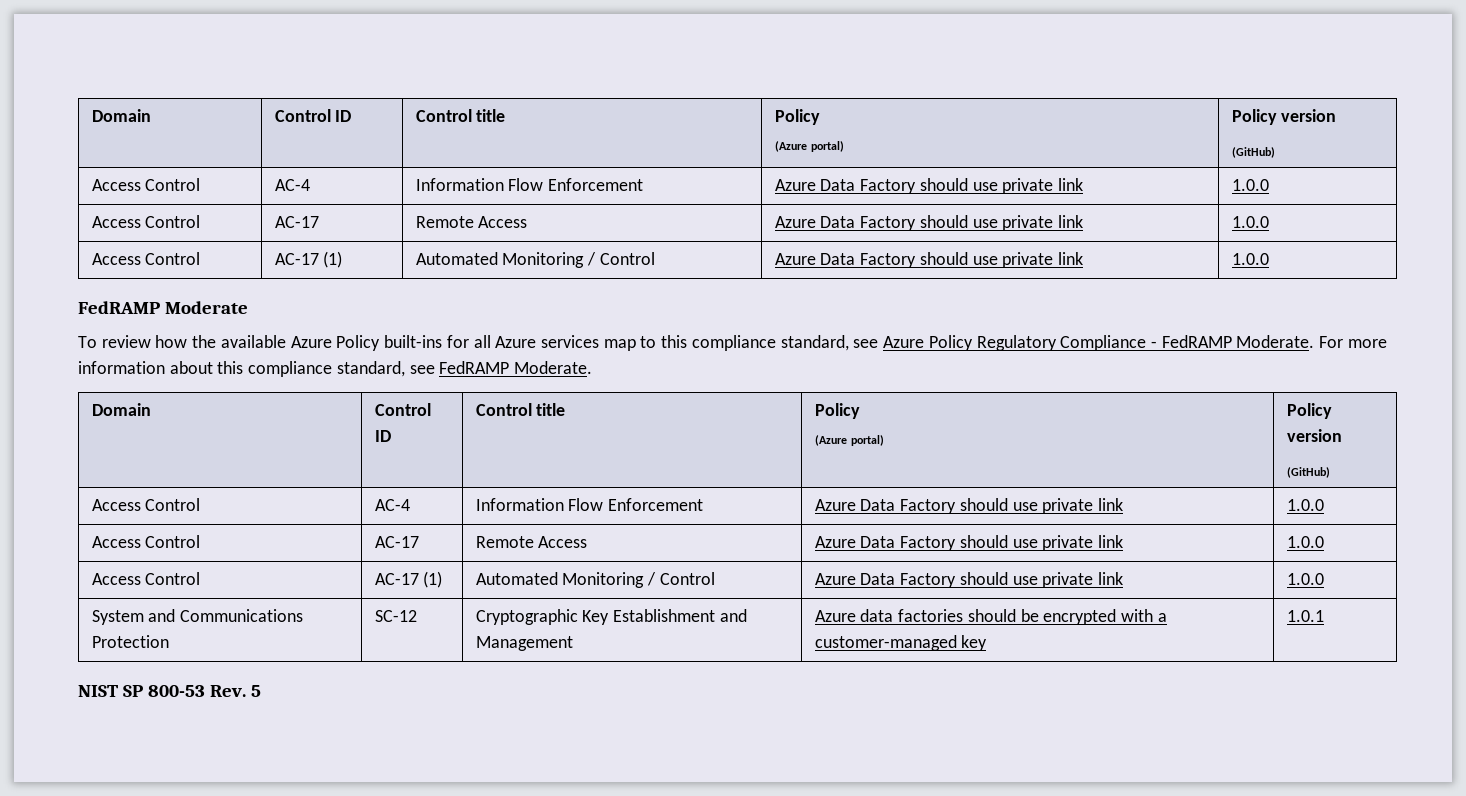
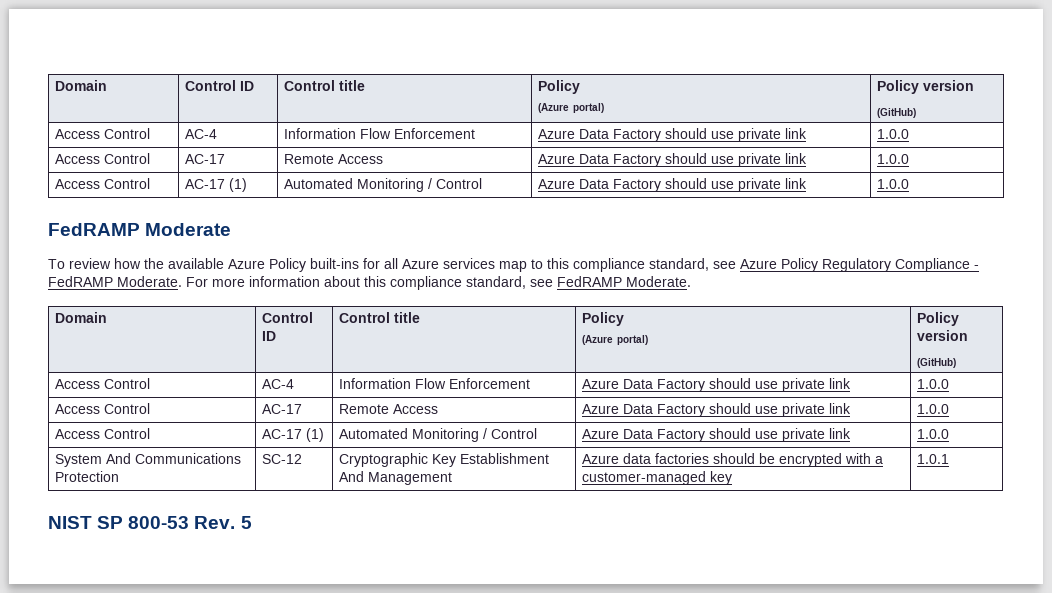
[148,609,176,622] and -> [105,453,131,464] And
[719,609,747,622] and -> [338,471,364,482] And

